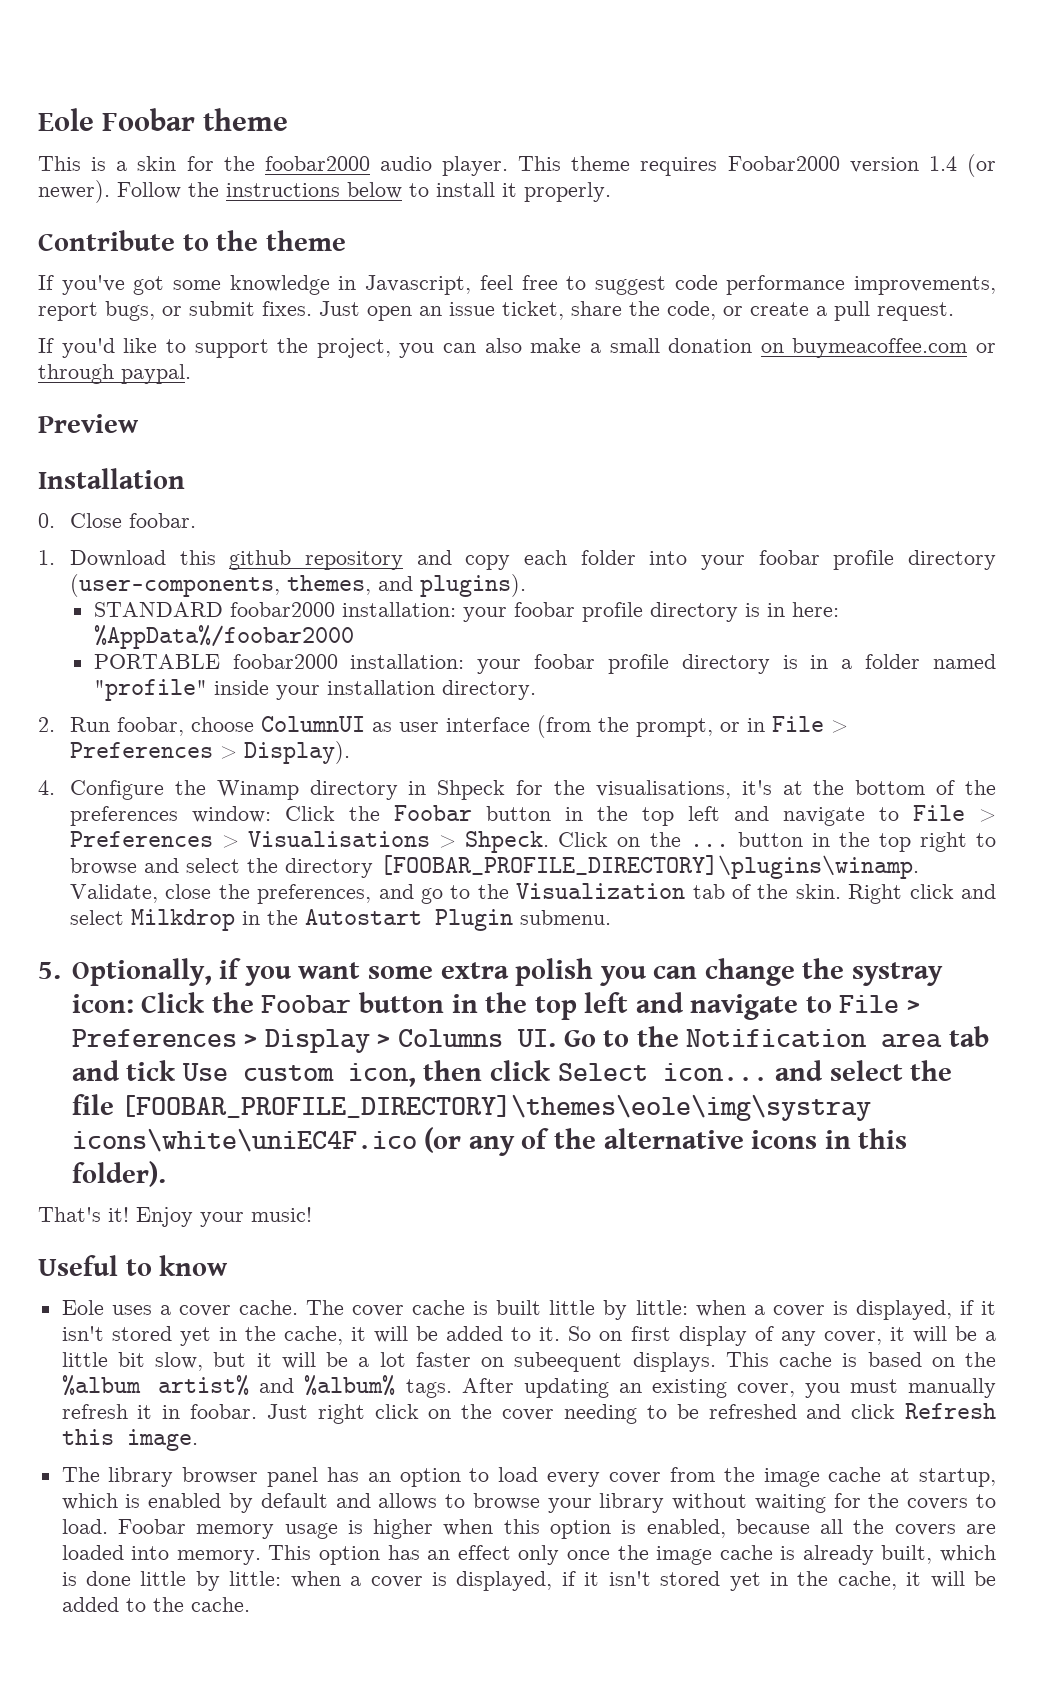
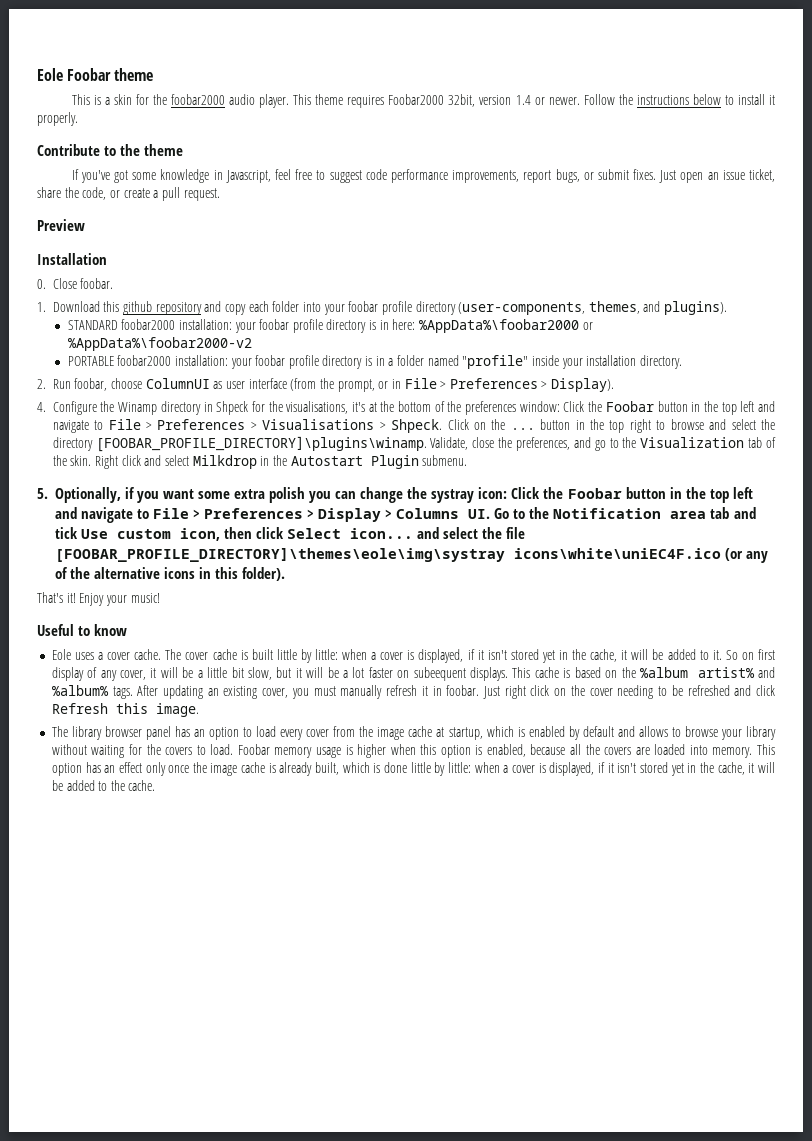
(840, 163) none -> [448,94,476,107] 32bit,
[966,154,996,177] [38,180,110,203] (or newer). -> [534,97,580,105] or newer.
[38,338,996,358] [38,364,191,384] // If you'd like to support the project, you can also make a small donation on buymeacoffee.com or through paypal. -> (220, 194) none
[93,625,354,649] %AppData%/foobar2000 -> [419,319,593,333] [67,337,252,351] %AppData%\foobar2000 or %AppData%\foobar2000-v2

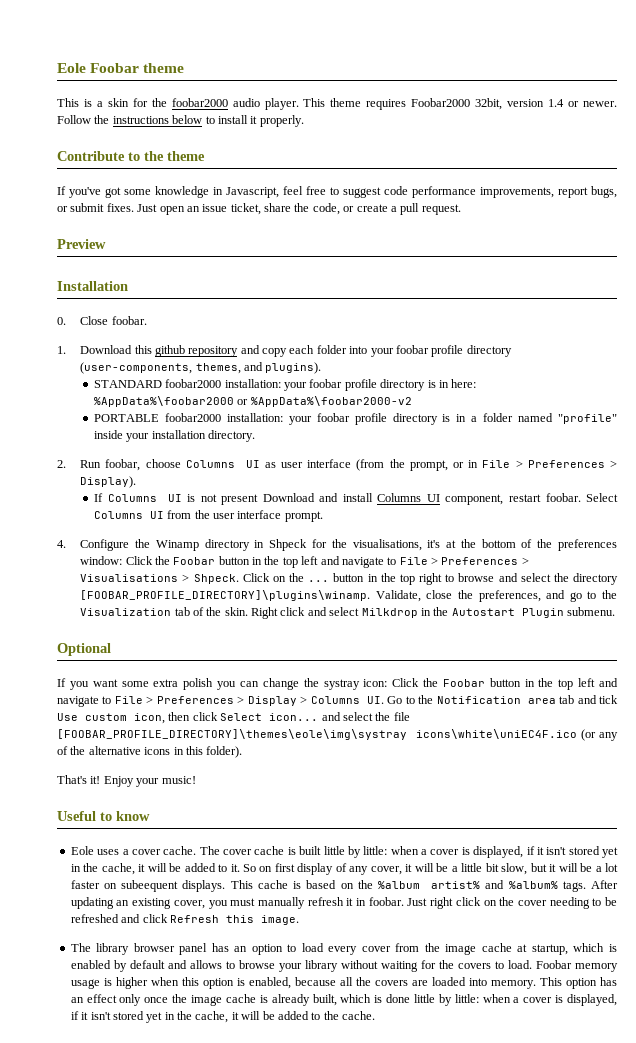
[145,378,210,389] ColumnUI -> [185,460,260,468] Columns UI
(615, 385) none -> [93,493,619,505] [93,510,323,522] // If Columns UI is not present Download and install Columns UI component, restart foobar. Select Columns UI from the user interface prompt.
[37,487,135,503] 5. Optionally, if -> [57,643,111,656] [57,678,66,687] Optional // If

